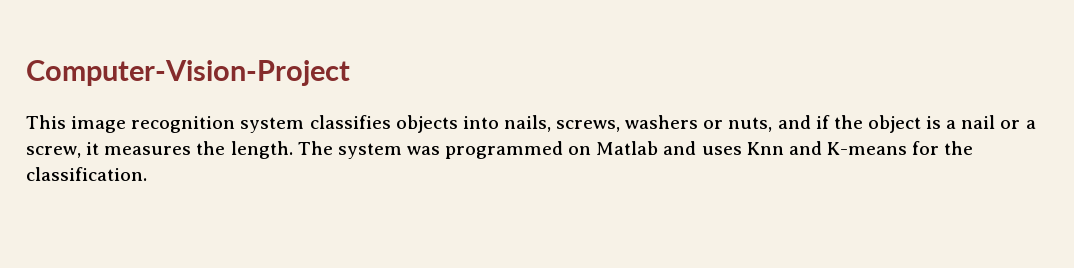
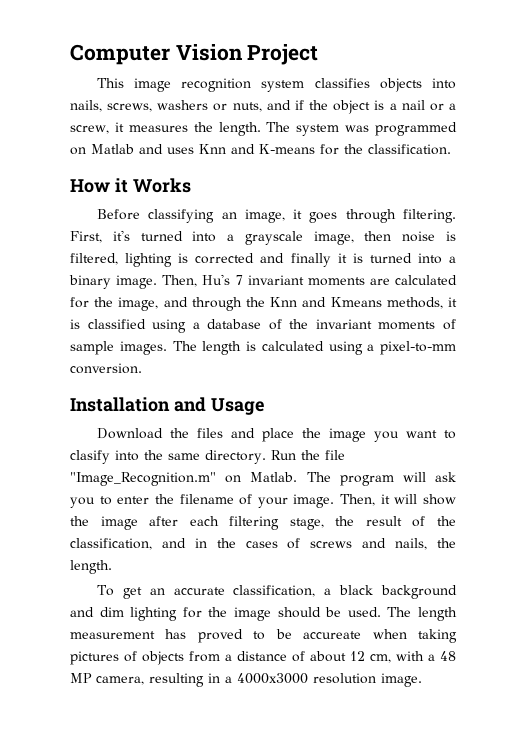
[26,60,350,86] Computer-Vision-Project -> [70,44,319,65] Computer Vision Project
(147, 174) none -> [70,178,191,193] [96,209,457,223] [70,230,456,245] [70,253,457,267] [69,274,457,289] [70,297,457,311] [70,319,456,333] [70,341,456,355] [70,363,142,374] [70,397,265,415] [96,428,456,442] [70,450,345,464] [70,472,457,486] [70,494,456,508] [70,516,456,530] [70,538,457,550] [70,560,112,574] [96,585,457,599] [70,607,458,621] [70,629,457,643] [70,651,456,665] [70,673,422,687] // How it Works // Before classifying an image, it goes through filtering. First, it's turned into a grayscale image, then noise is filtered, lighting is corrected and finally it is turned into a binary image. Then, Hu's 7 invariant moments are calculated for the image, and through the Knn and Kmeans methods, it is classified using a database of the invariant moments of sample images. The length is calculated using a pixel-to-mm conversion. // Installation and Usage // Download the files and place the image you want to clasify into the same directory. Run the file "Image_Recognition.m" on Matlab. The program will ask you to enter the filename of your image. Then, it will show the image after each filtering stage, the result of the classification, and in the cases of screws and nails, the length. // To get an accurate classification, a black background and dim lighting for the image should be used. The length measurement has proved to be accureate when taking pictures of objects from a distance of about 12 cm, with a 48 MP camera, resulting in a 4000x3000 resolution image.

